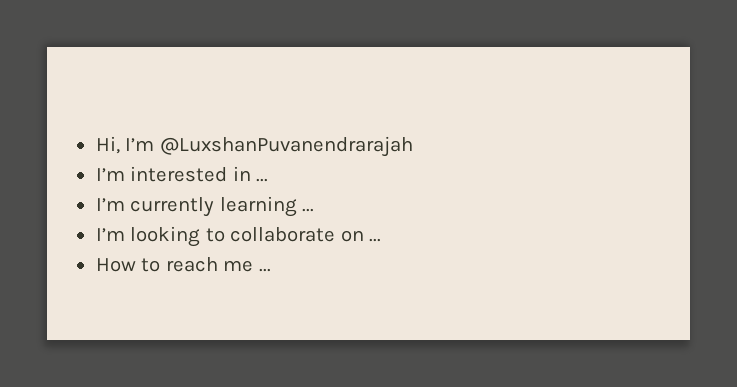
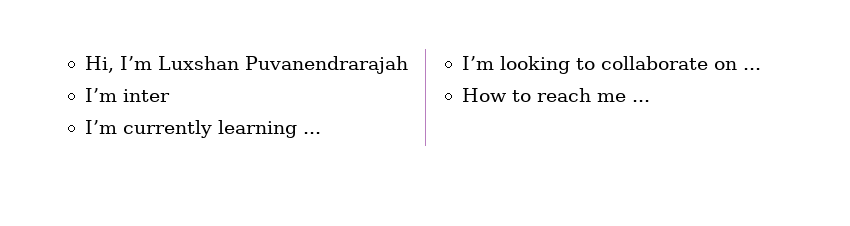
[159,136,413,157] [95,166,269,182] @LuxshanPuvanendrarajah // I’m interested in ... -> [157,56,408,74] [84,88,170,102] Luxshan Puvanendrarajah // I’m inter

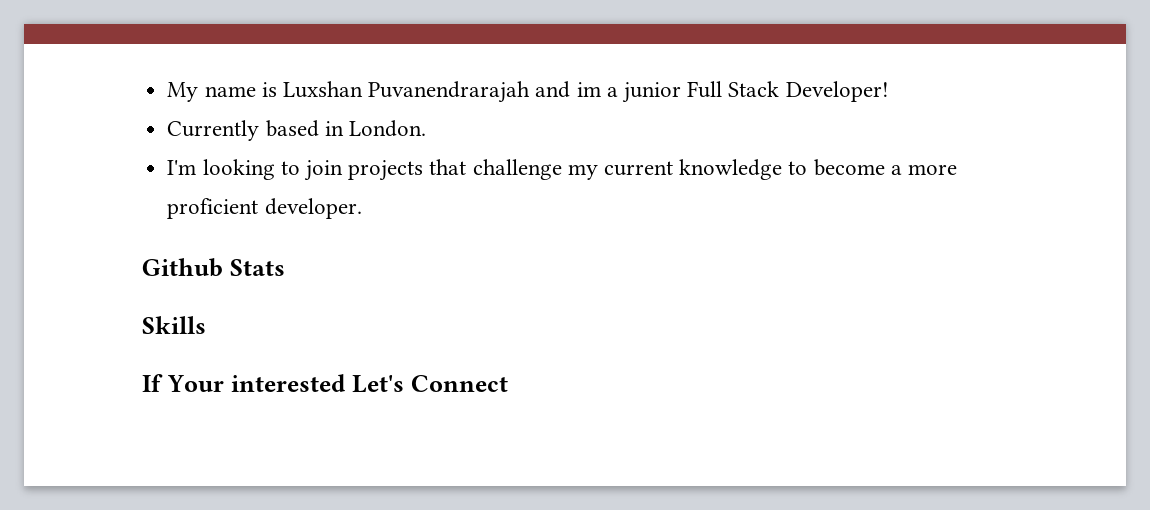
[84,56,152,73] Hi, I’m -> [167,82,277,102] My name is
[84,88,170,102] [84,120,321,138] [461,56,761,74] [461,88,650,102] // I’m inter // I’m currently learning ... // I’m looking to collaborate on ... // How to reach me ... -> [535,81,889,103] [167,120,426,141] [167,159,958,181] [167,198,362,219] [142,258,285,277] [142,316,206,334] [142,374,508,393] and im a junior Full Stack Developer! // Currently based in London. // I'm looking to join projects that challenge my current knowledge to become a more proficient developer. // Github Stats // Skills // If Your interested Let's Connect

